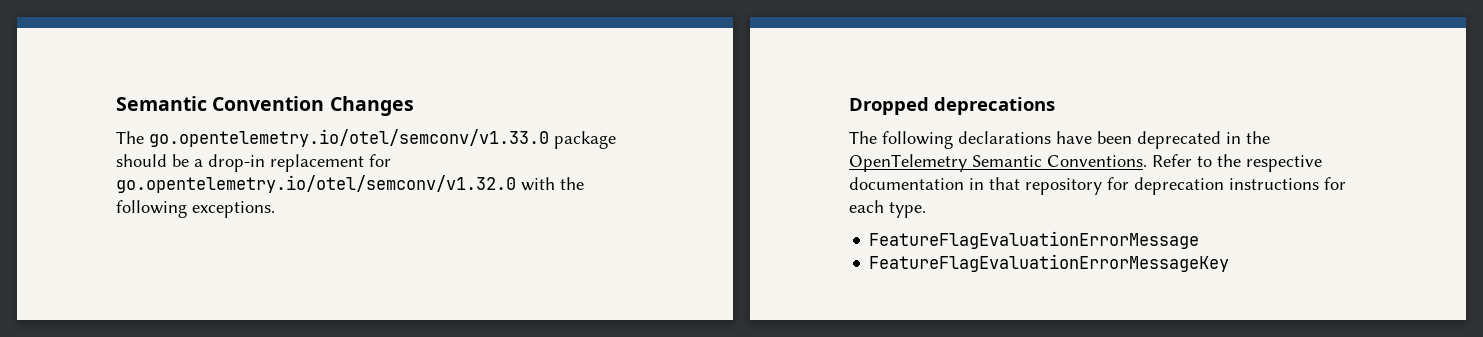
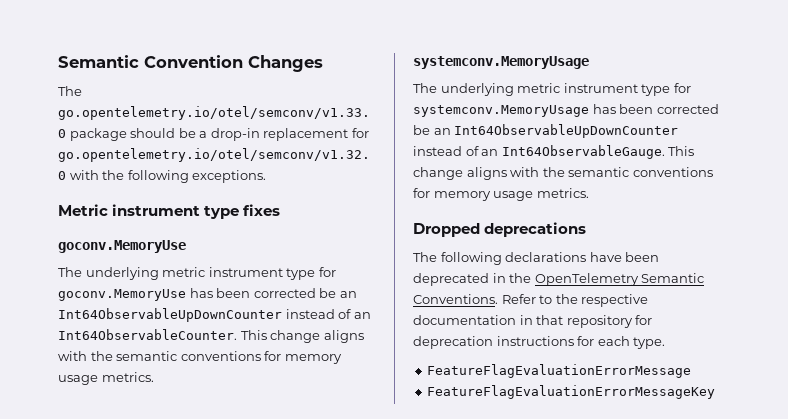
(275, 209) none -> [58,204,281,219] [58,240,186,253] [58,267,336,280] [58,288,357,301] [58,308,371,322] [58,329,364,343] [58,351,342,364] [58,372,154,385] [413,56,589,69] [413,83,691,96] [413,104,719,117] [413,124,679,138] [413,145,695,159] [413,167,713,180] [413,188,589,201] // Metric instrument type fixes // goconv.MemoryUse // The underlying metric instrument type for goconv.MemoryUse has been corrected be an Int64ObservableUpDownCounter instead of an Int64ObservableCounter. This change aligns with the semantic conventions for memory usage metrics. // systemconv.MemoryUsage // The underlying metric instrument type for systemconv.MemoryUsage has been corrected be an Int64ObservableUpDownCounter instead of an Int64ObservableGauge. This change aligns with the semantic conventions for memory usage metrics.

